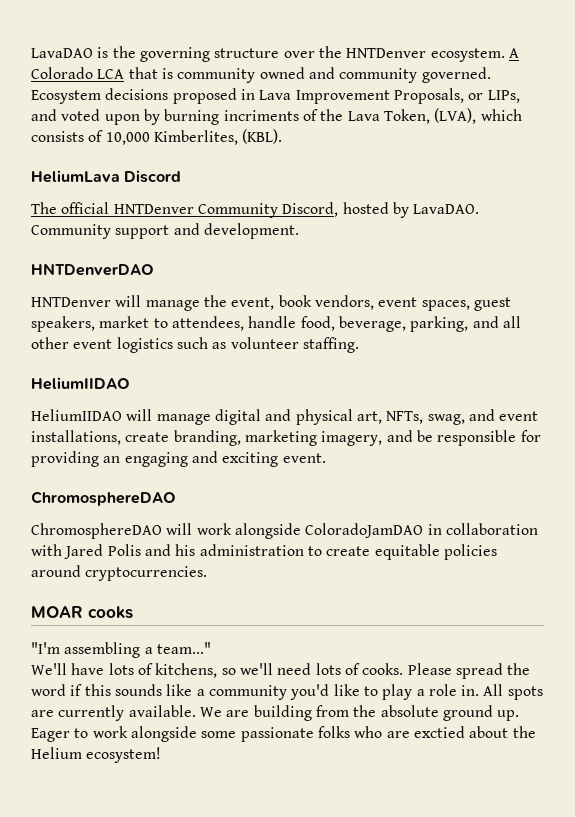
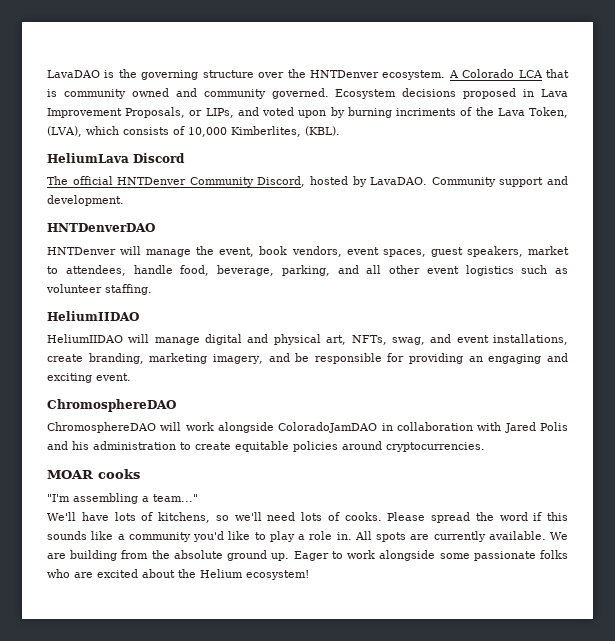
[413,726,465,738] exctied -> [97,569,138,578] excited

